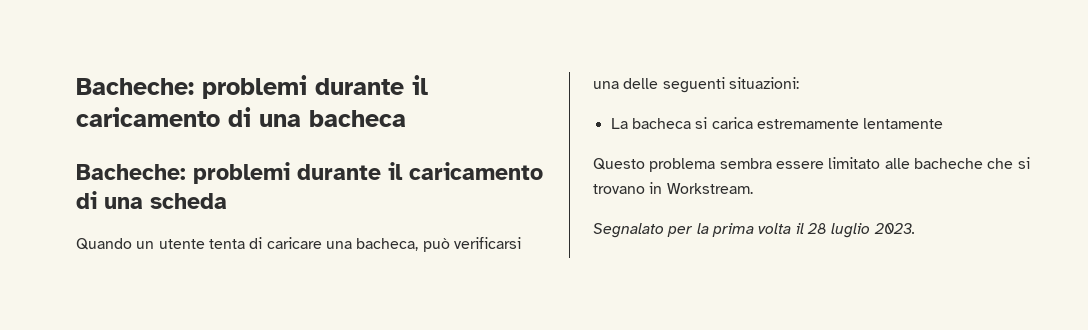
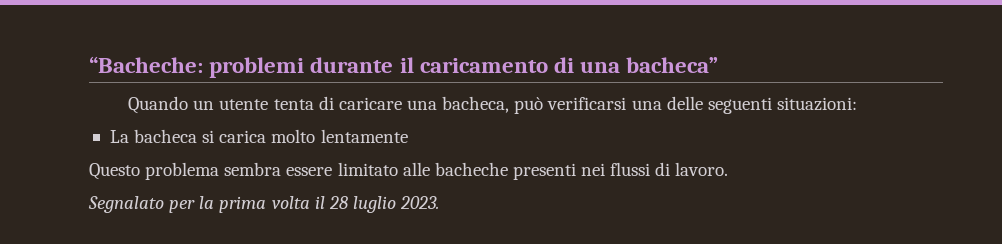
[76,75,428,99] [76,107,406,127] [76,162,543,184] [76,191,227,209] Bacheche: problemi durante il caricamento di una bacheca // Bacheche: problemi durante il caricamento di una scheda -> [89,56,719,78] “Bacheche: problemi durante il caricamento di una bacheca”
[756,119,859,129] estremamente -> [271,129,316,143] molto
[987,157,1030,169] [593,182,753,194] che si trovano in Workstream. -> [512,162,729,180] presenti nei flussi di lavoro.

